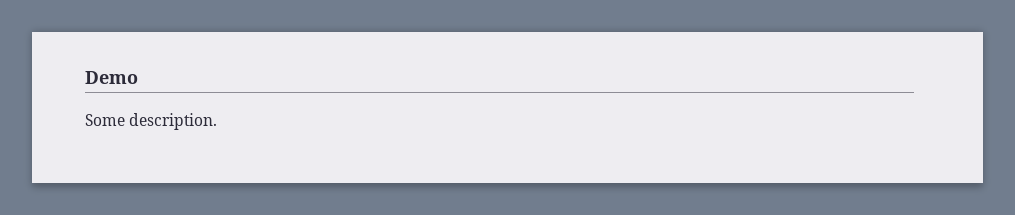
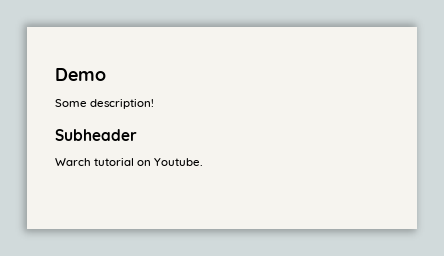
[129,113,218,130] description. -> [90,99,155,109] [55,129,137,141] [55,158,204,166] description! // Subheader // Warch tutorial on Youtube.

